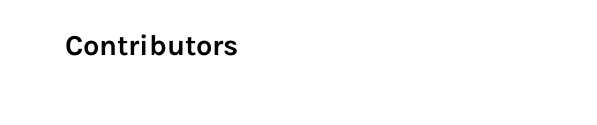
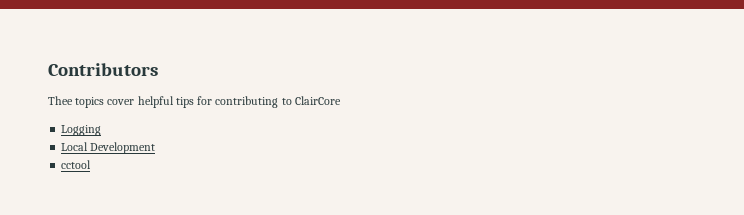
(238, 45) none -> [48,96,341,108] [61,125,102,136] [61,142,156,154] [61,160,92,169] // Thee topics cover helpful tips for contributing to ClairCore // Logging // Local Development // cctool

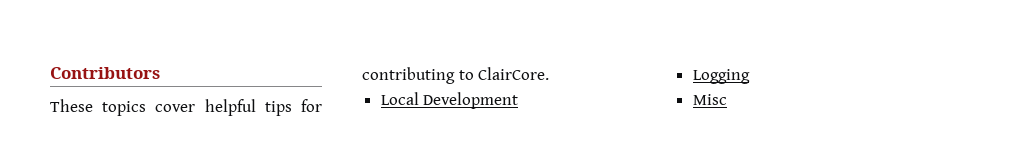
[48,96,73,105] Thee -> [50,99,93,112] These
[294,96,341,105] [61,125,102,136] ClairCore // Logging -> [478,67,550,80] ClairCore.
[61,160,92,169] cctool -> [692,69,750,84] [692,94,727,105] Logging // Misc

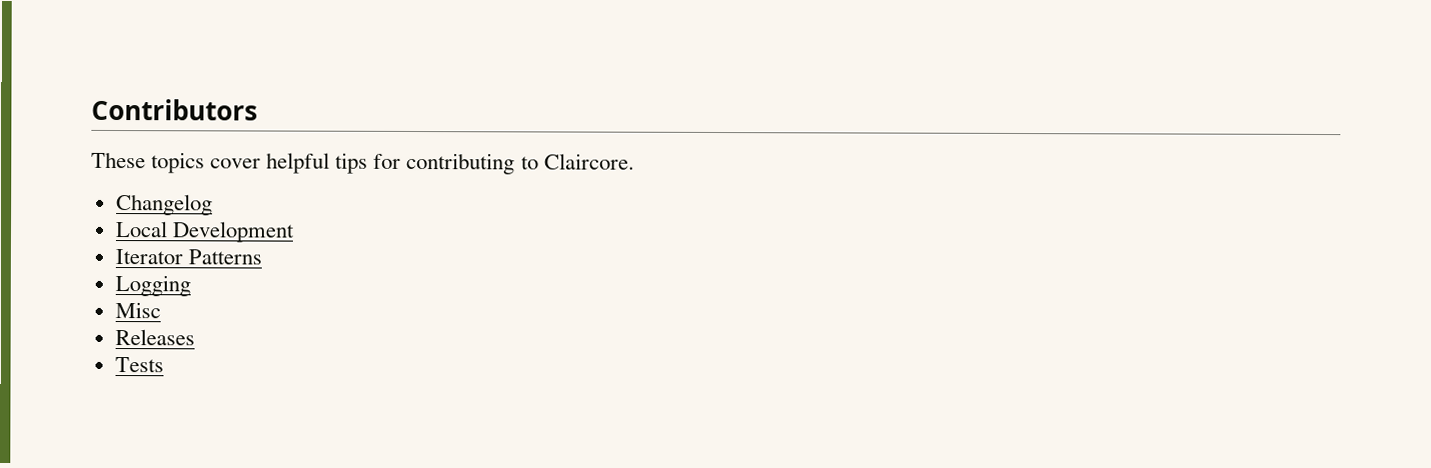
[478,67,550,80] ClairCore. -> [543,153,635,170] [115,194,213,216] Claircore. // Changelog
(519, 100) none -> [114,249,262,265] // Iterator Patterns
(727, 99) none -> [114,329,195,346] [114,357,164,373] // Releases // Tests

